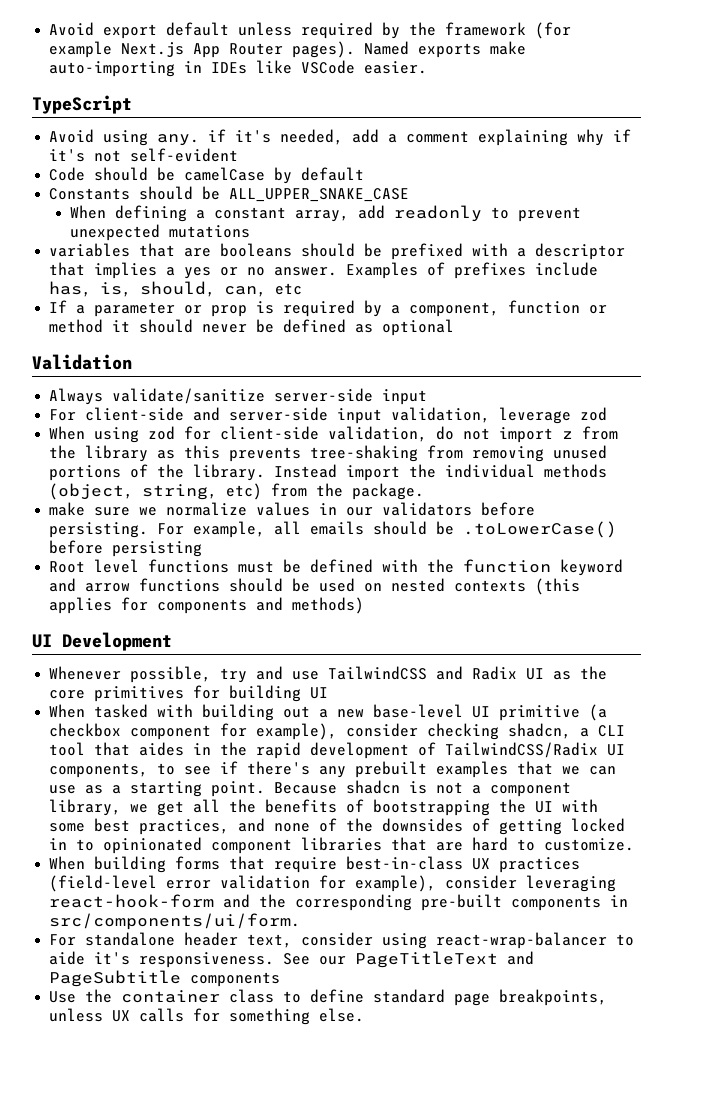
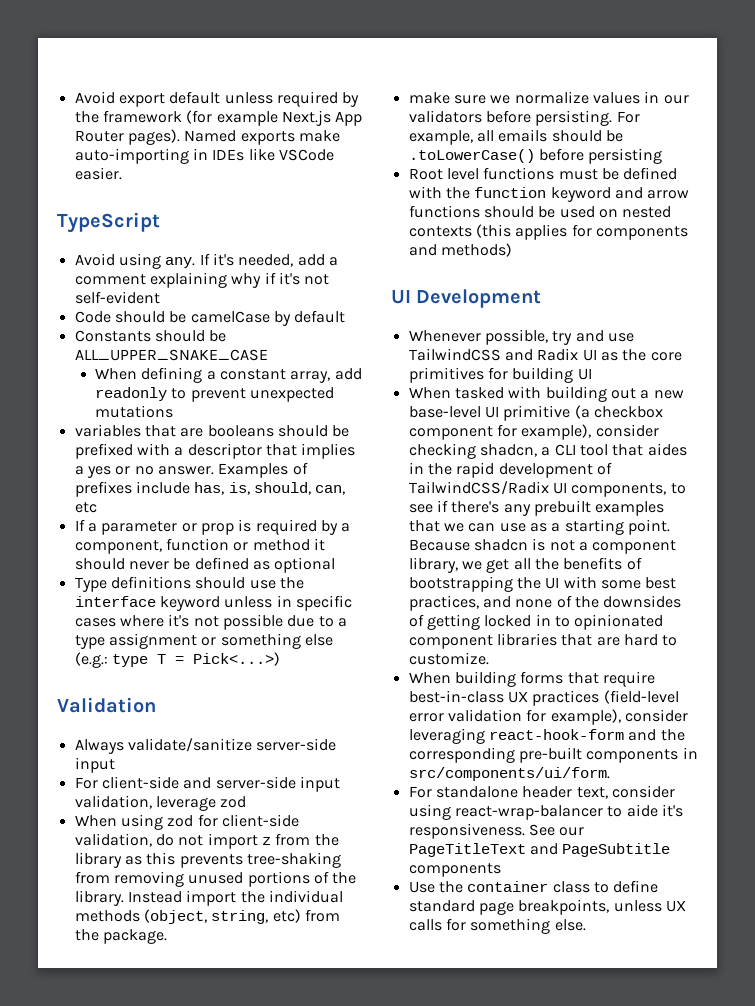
[208,129,227,142] if -> [199,253,210,265] If
(455, 327) none -> [74,576,304,592] [74,595,352,611] [74,614,347,630] [74,633,333,649] [74,652,280,668] // Type definitions should use the interface keyword unless in specific cases where it's not possible due to a type assignment or something else (e.g.: type T = Pick<...>)

